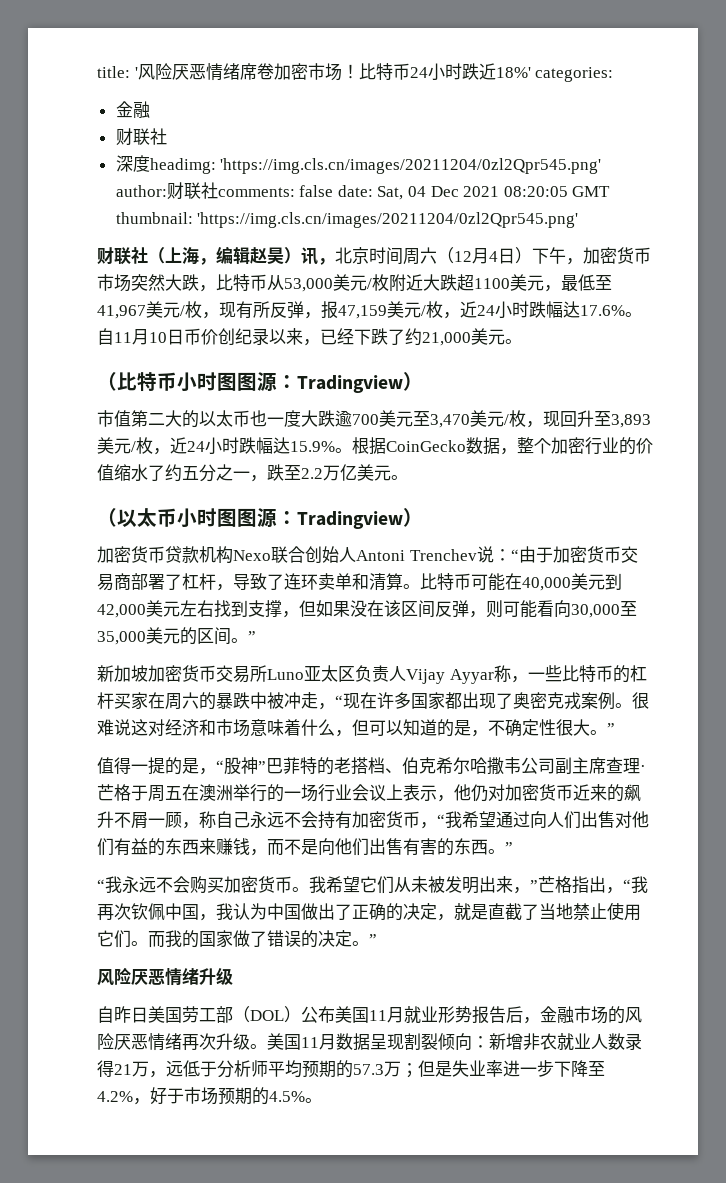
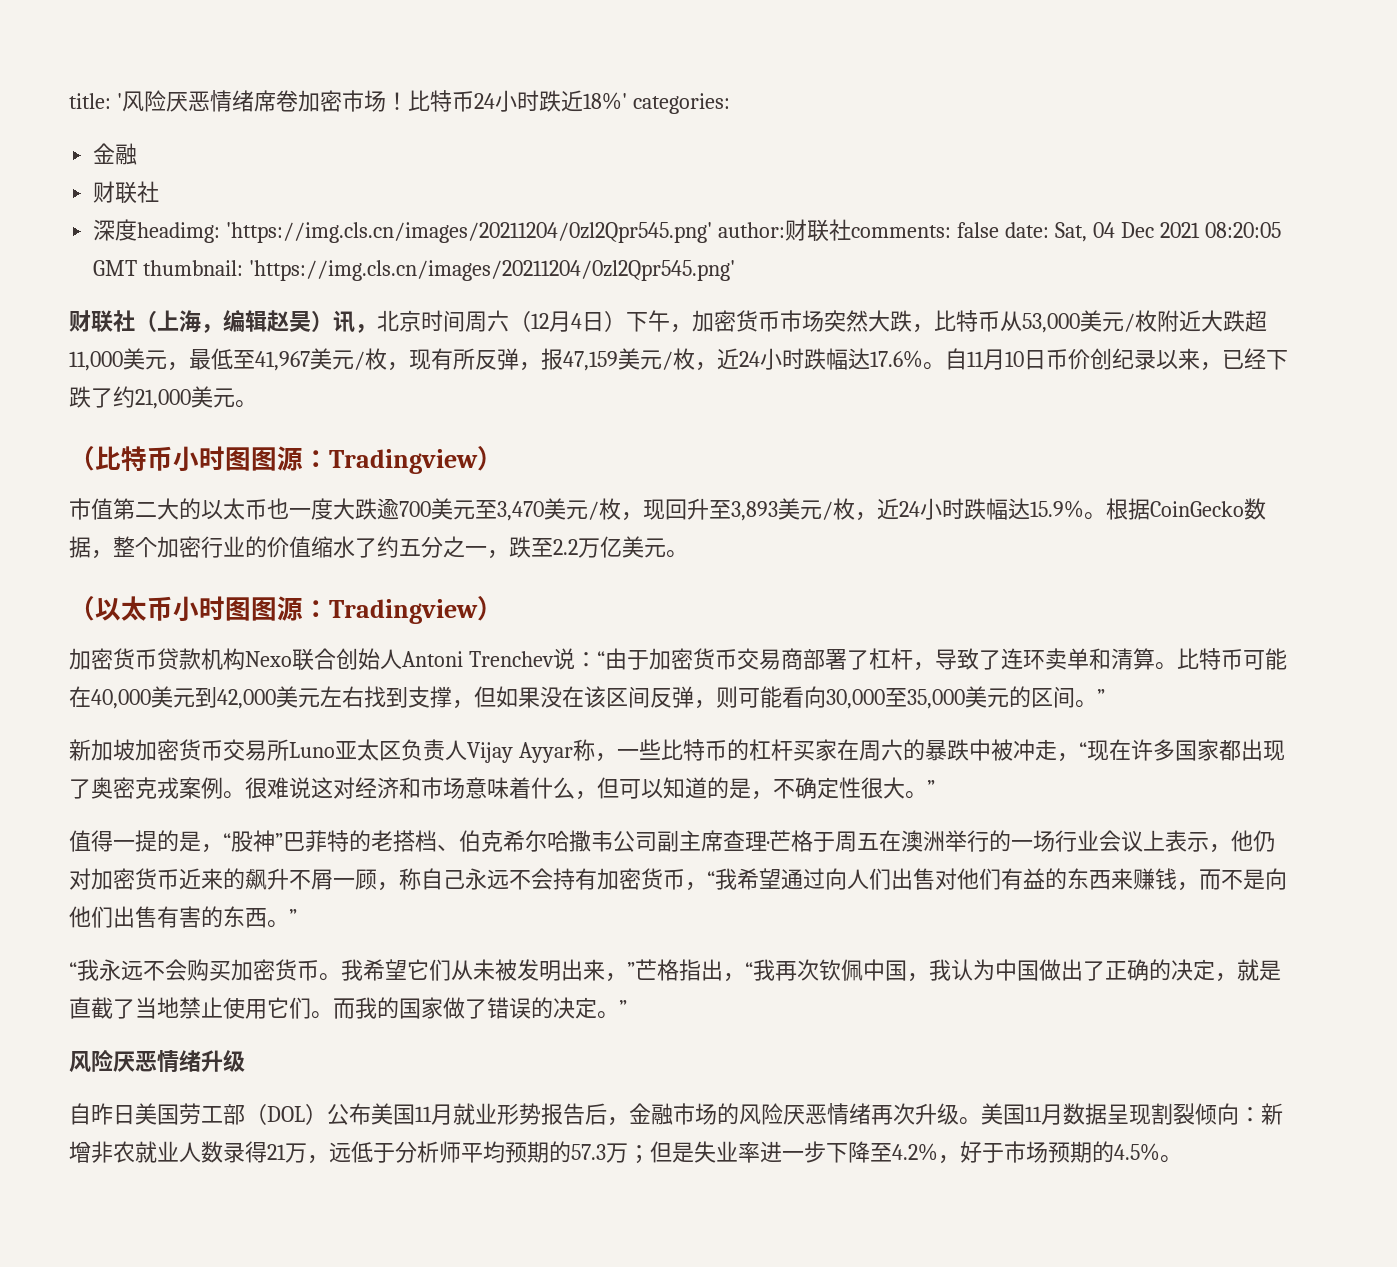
[474,278,510,289] 1100 -> [69,351,123,371] 11,000

